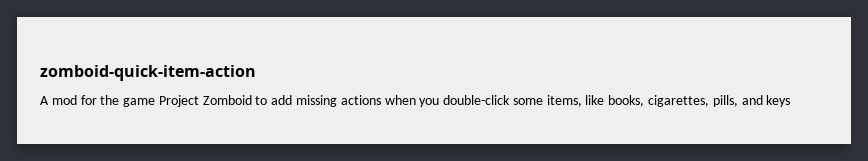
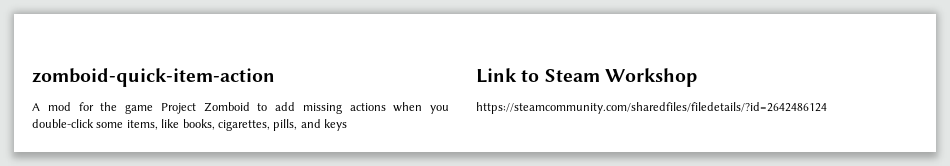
(791, 101) none -> [476,68,697,87] [476,102,827,114] // Link to Steam Workshop // https://steamcommunity.com/sharedfiles/filedetails/?id=2642486124

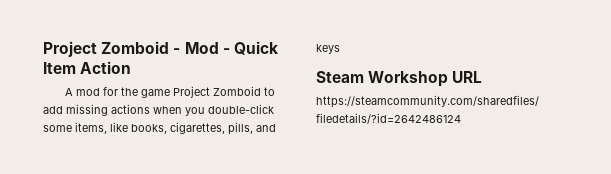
[32,68,275,87] zomboid-quick-item-action -> [43,41,278,57] [43,61,132,74] Project Zomboid - Mod - Quick Item Action
[476,68,540,83] Link to -> (340, 49) none
(697, 77) none -> [452,71,483,83] URL

